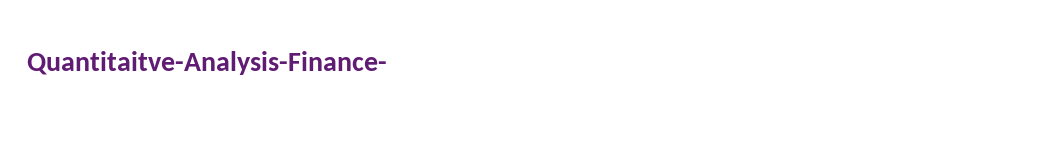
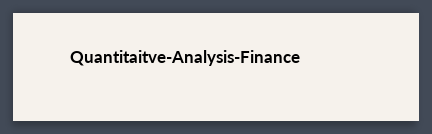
[27,51,387,75] Quantitaitve-Analysis-Finance- -> [70,50,300,66] Quantitaitve-Analysis-Finance

